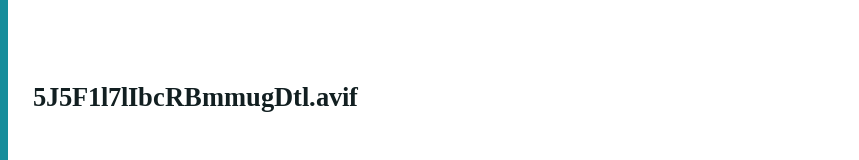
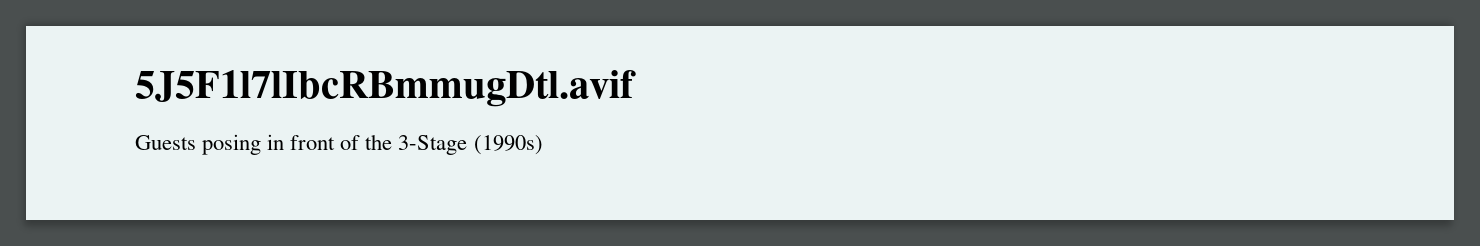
(359, 99) none -> [135,134,543,155] // Guests posing in front of the 3-Stage (1990s)

